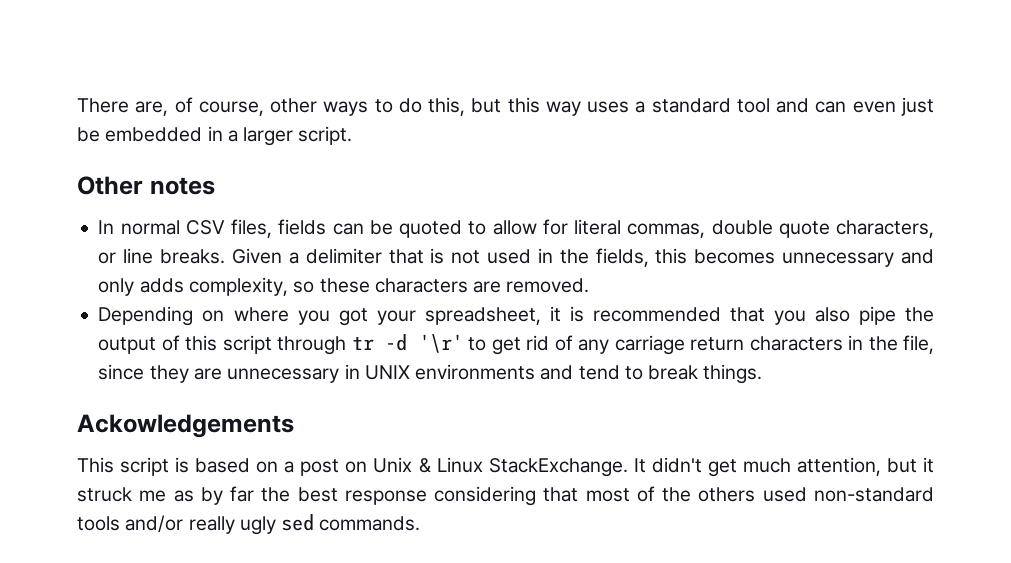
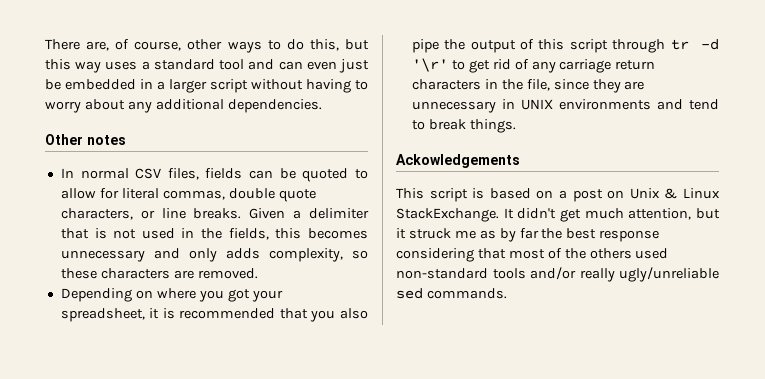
[298,126,353,145] script. -> [210,79,368,93] [45,99,322,113] script without having to worry about any additional dependencies.
[239,516,276,535] ugly -> [619,267,719,282] ugly/unreliable

